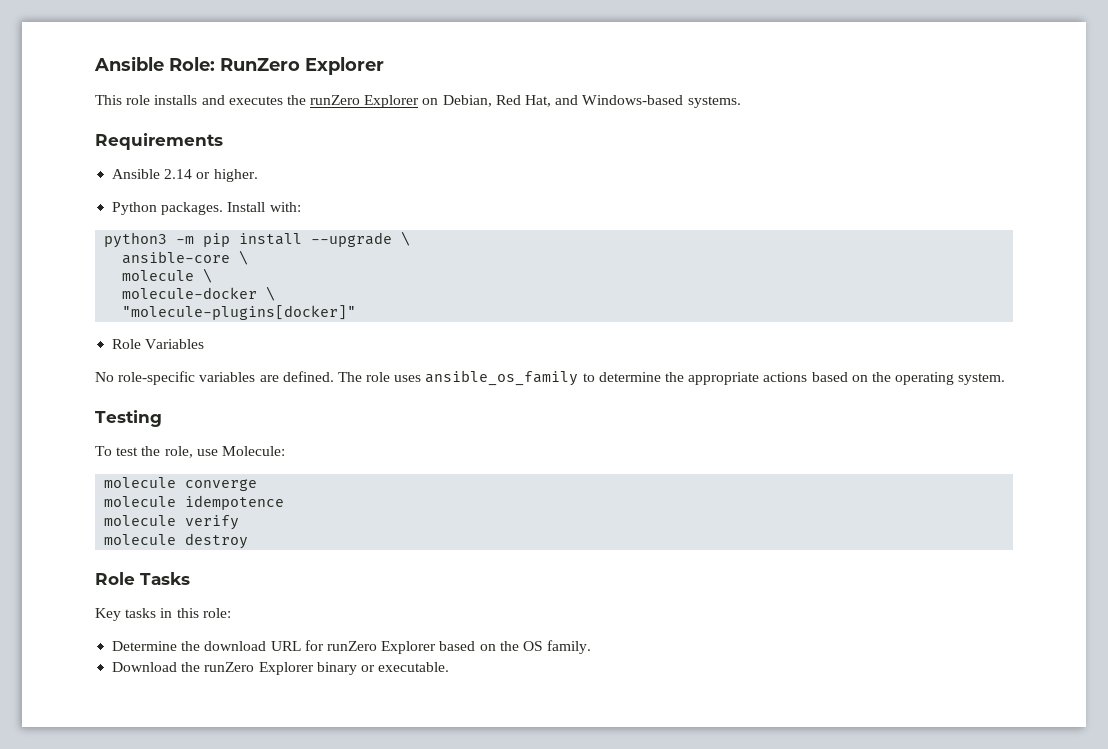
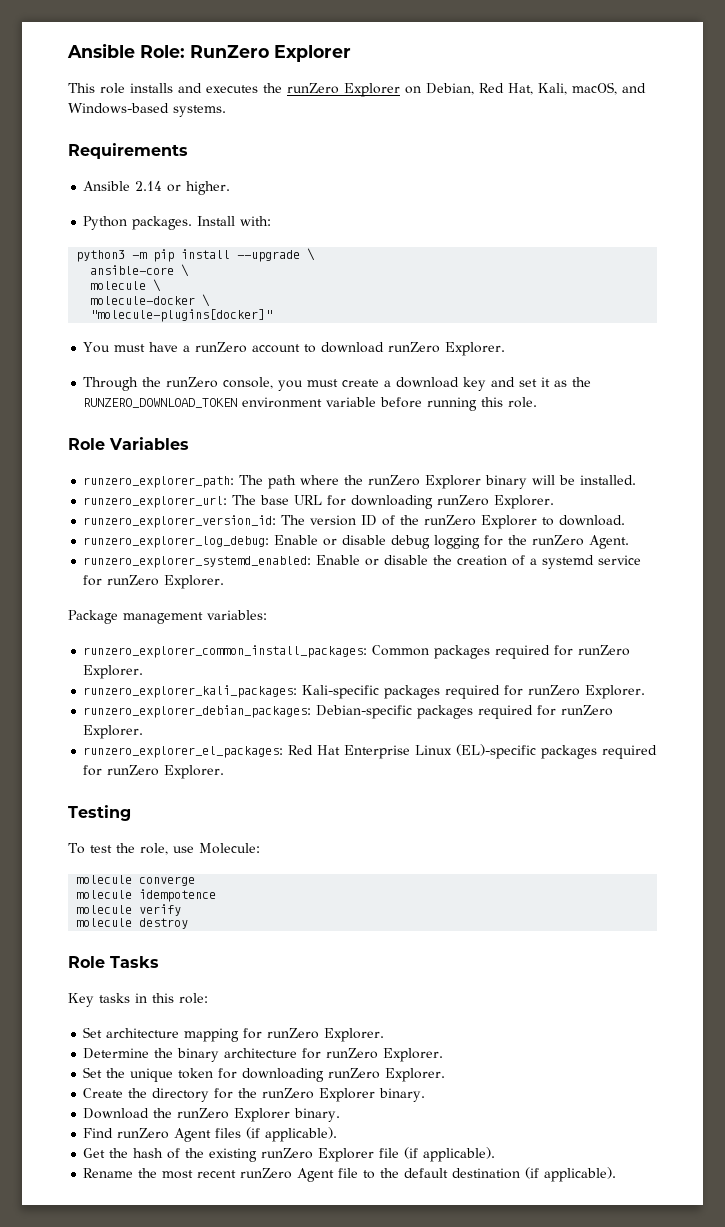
(552, 101) none -> [538,82,617,95] Kali, macOS,
[112,339,205,349] [95,370,1006,386] Role Variables // No role-specific variables are defined. The role uses ansible_os_family to determine the appropriate actions based on the operating system. -> [83,342,506,356] [83,377,592,391] [83,397,538,411] [68,437,189,450] [83,475,637,489] [83,495,555,509] [83,515,626,529] [83,535,630,549] [83,555,642,569] [83,575,225,589] [68,610,267,624] [83,645,631,659] [83,665,144,679] [83,685,646,699] [83,705,614,719] [83,725,144,739] [83,744,658,759] [83,765,225,779] You must have a runZero account to download runZero Explorer. // Through the runZero console, you must create a download key and set it as the RUNZERO_DOWNLOAD_TOKEN environment variable before running this role. // Role Variables // runzero_explorer_path: The path where the runZero Explorer binary will be installed. // runzero_explorer_url: The base URL for downloading runZero Explorer. // runzero_explorer_version_id: The version ID of the runZero Explorer to download. // runzero_explorer_log_debug: Enable or disable debug logging for the runZero Agent. // runzero_explorer_systemd_enabled: Enable or disable the creation of a systemd service for runZero Explorer. // Package management variables: // runzero_explorer_common_install_packages: Common packages required for runZero Explorer. // runzero_explorer_kali_packages: Kali-specific packages required for runZero Explorer. // runzero_explorer_debian_packages: Debian-specific packages required for runZero Explorer. // runzero_explorer_el_packages: Red Hat Enterprise Linux (EL)-specific packages required for runZero Explorer.
[112,640,592,654] [112,662,450,675] Determine the download URL for runZero Explorer based on the OS family. // Download the runZero Explorer binary or executable. -> [83,1027,385,1042] [83,1048,444,1062] [83,1067,446,1082] [83,1088,426,1102] [83,1108,341,1122] [83,1127,338,1142] [83,1147,496,1162] [83,1167,617,1182] Set architecture mapping for runZero Explorer. // Determine the binary architecture for runZero Explorer. // Set the unique token for downloading runZero Explorer. // Create the directory for the runZero Explorer binary. // Download the runZero Explorer binary. // Find runZero Agent files (if applicable). // Get the hash of the existing runZero Explorer file (if applicable). // Rename the most recent runZero Agent file to the default destination (if applicable).

